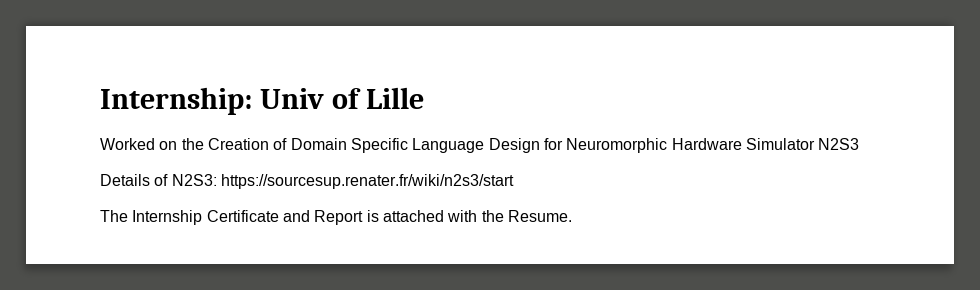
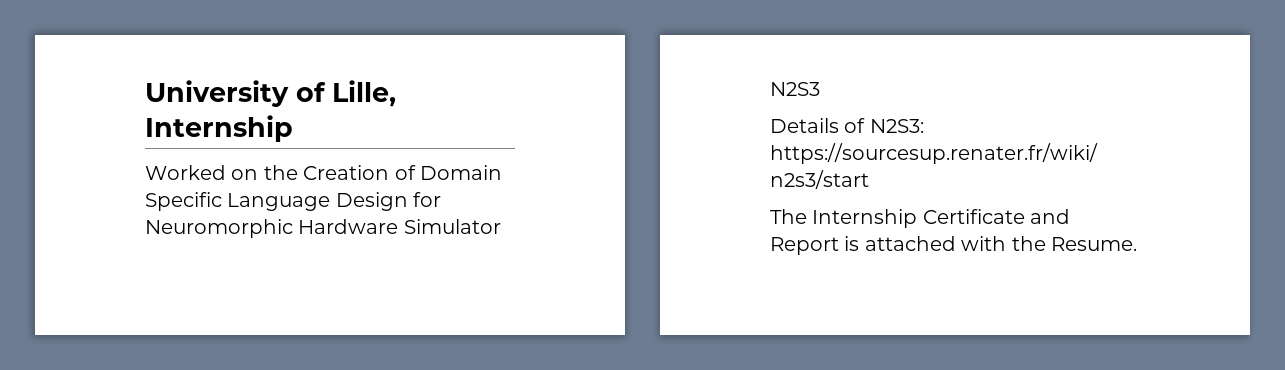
[100,87,424,115] Internship: Univ of Lille -> [145,80,396,107] [145,115,293,142] University of Lille, Internship

